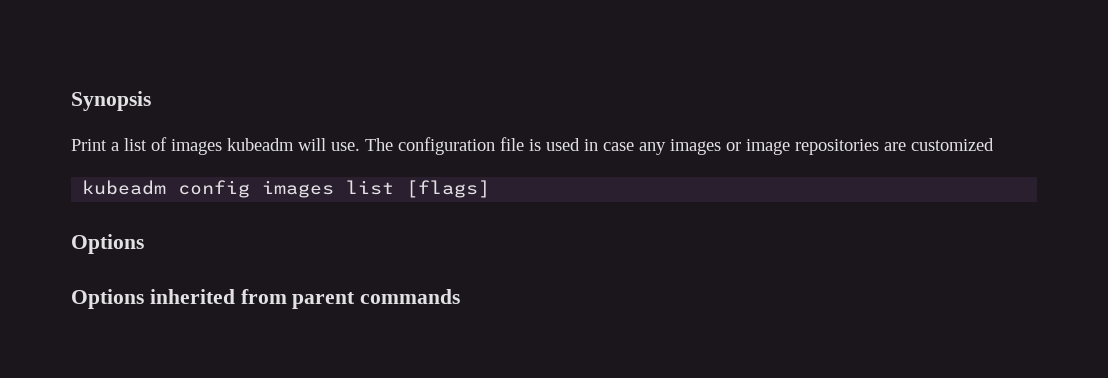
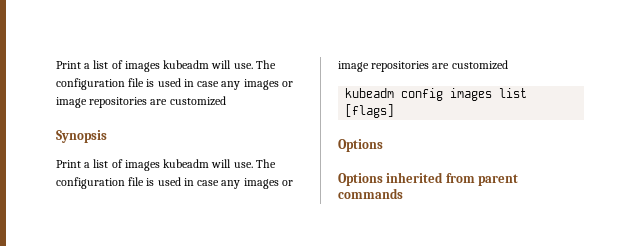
(71, 101) none -> [56,60,276,72] [56,78,293,90] [56,96,226,108] Print a list of images kubeadm will use. The configuration file is used in case any images or image repositories are customized //

